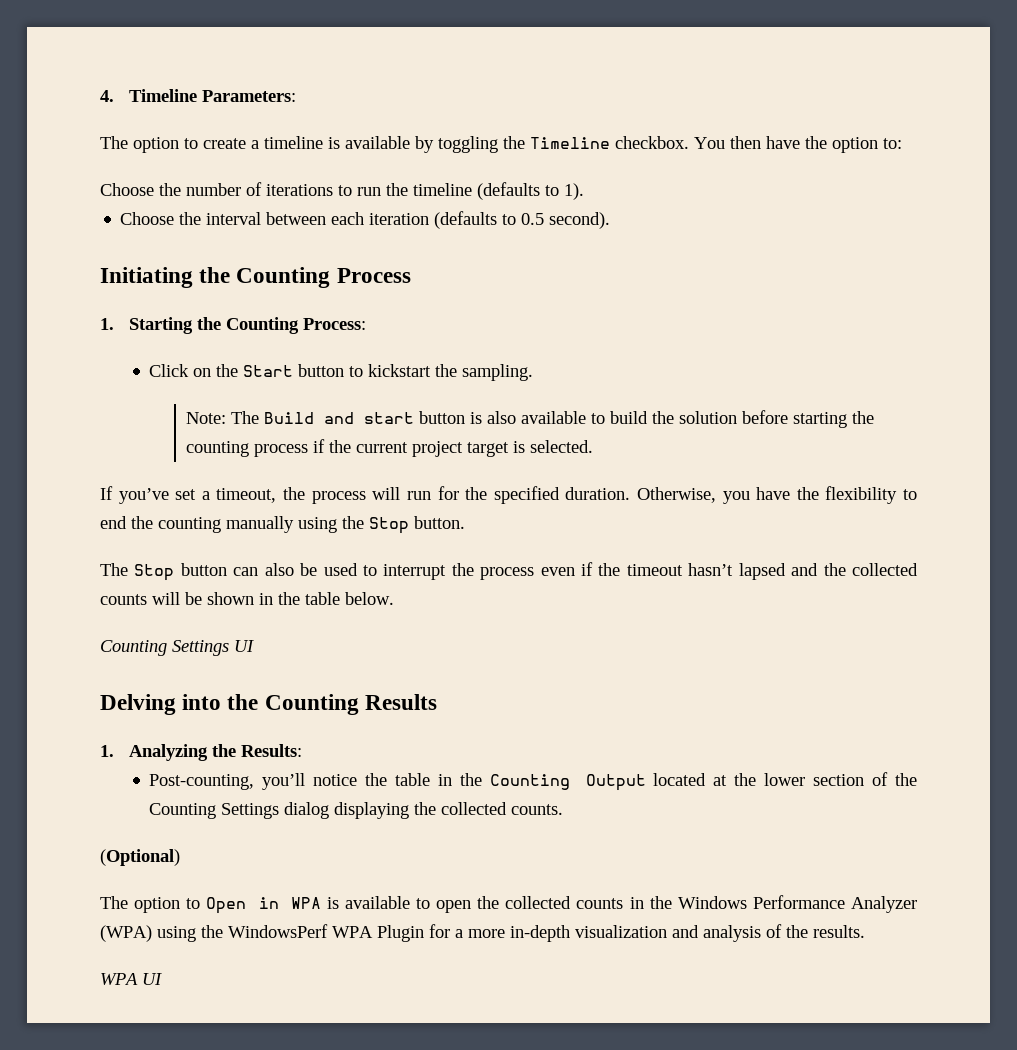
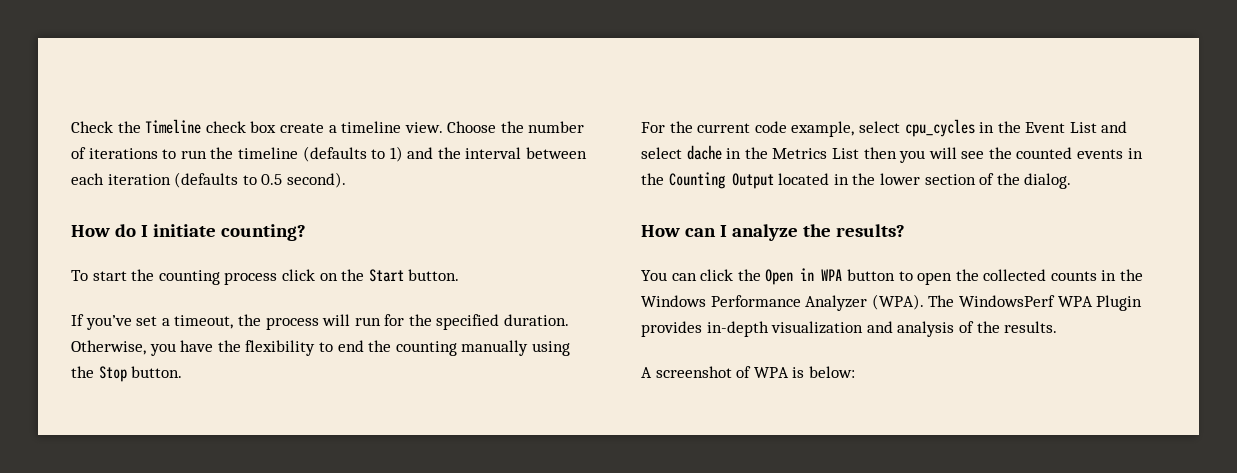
[100,89,296,102] [100,136,902,153] 4. Timeline Parameters: // The option to create a timeline is available by toggling the Timeline checkbox. You then have the option to: // -> [71,119,443,134] Check the Timeline check box create a timeline view.
[564,183,584,200] [120,212,175,225] 1). // Choose -> [389,146,434,162] 1) and
[100,267,411,288] [100,317,366,334] [149,364,534,381] [186,410,875,428] [186,439,594,457] Initiating the Counting Process // 1. Starting the Counting Process: // Click on the Start button to kickstart the sampling. // Note: The Build and start button is also available to build the solution before starting the counting process if the current project target is selected. -> [71,224,306,241] [71,269,460,285] How do I initiate counting? // To start the counting process click on the Start button.
[100,562,919,581] [100,592,394,605] [100,640,254,656] [100,694,437,715] [100,744,302,761] [149,773,430,790] The Stop button can also be used to interrupt the process even if the timeout hasn’t lapsed and the collected counts will be shown in the table below. // Counting Settings UI // Delving into the Counting Results // 1. Analyzing the Results: // Post-counting, you’ll notice the table -> [641,119,1128,137] [641,145,1124,163] For the current code example, select cpu_cycles in the Event List and select dache in the Metrics List then you will see the counted events
[713,775,728,786] at -> [833,174,849,185] in
[149,802,564,819] [100,849,180,866] [100,896,201,913] Counting Settings dialog displaying the collected counts. // (Optional) // The option to -> [1024,173,1072,189] [641,224,905,241] [641,269,761,281] dialog. // How can I analyze the results? // You can click the
[326,896,410,909] is available -> [846,269,895,281] button
[100,924,505,942] (WPA) using the WindowsPerf WPA Plugin for a more -> [871,294,1143,311] [641,321,702,337] (WPA). The WindowsPerf WPA Plugin provides
[100,973,162,985] WPA UI -> [641,366,855,378] A screenshot of WPA is below:

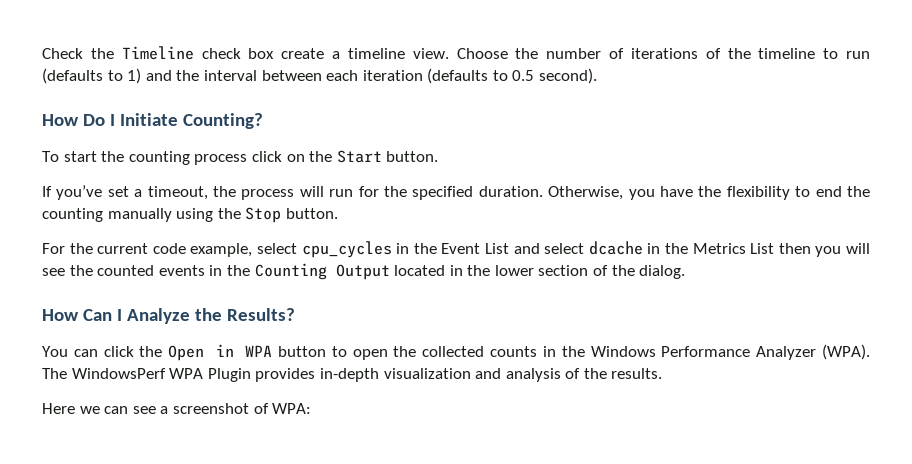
[162,147,298,159] to run the timeline -> [705,48,871,59] of the timeline to run
[114,224,306,241] do I initiate counting? -> [82,113,263,129] Do I Initiate Counting?
[686,145,722,160] dache -> [588,241,643,255] dcache
[684,224,905,241] can I analyze the results? -> [82,308,295,324] Can I Analyze the Results?
[641,366,855,378] A screenshot of WPA is below: -> [42,403,312,414] Here we can see a screenshot of WPA:

